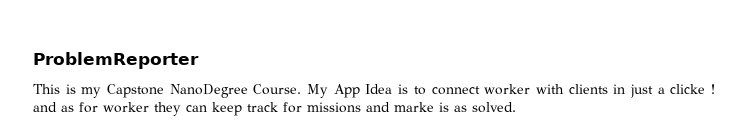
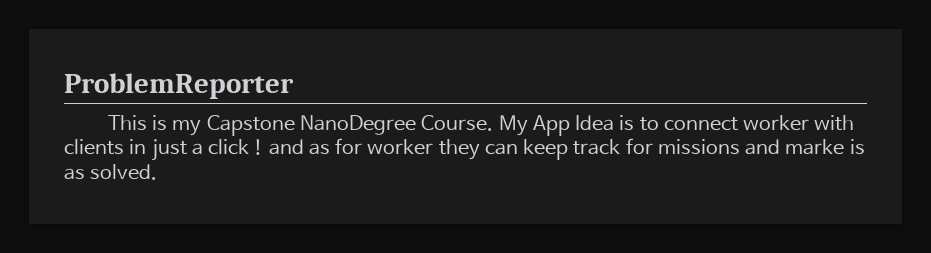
[670,84,706,94] clicke -> [208,139,250,155] click

